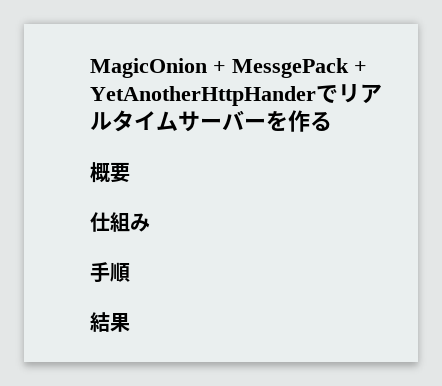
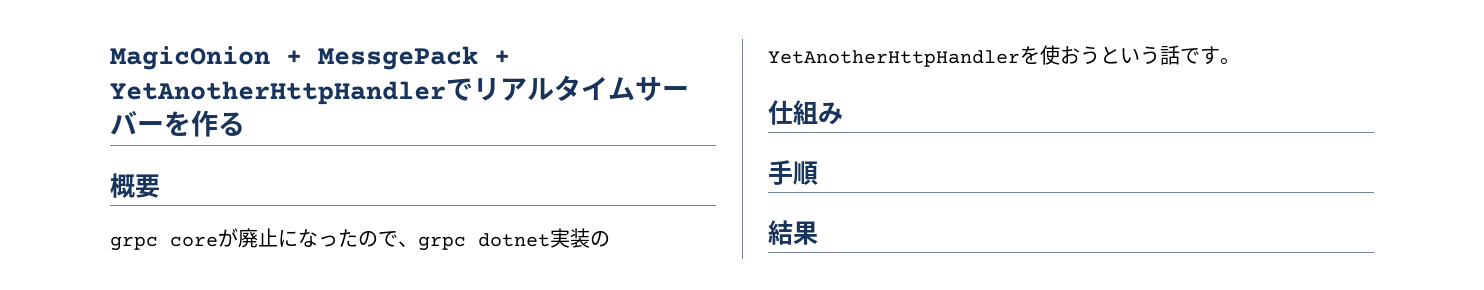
[90,86,316,106] YetAnotherHttpHander -> [110,81,446,105] YetAnotherHttpHandler
(130, 172) none -> [110,228,610,251] [768,45,1240,67] // grpc coreが廃止になったので、grpc dotnet実装のYetAnotherHttpHandlerを使おうという話です。

